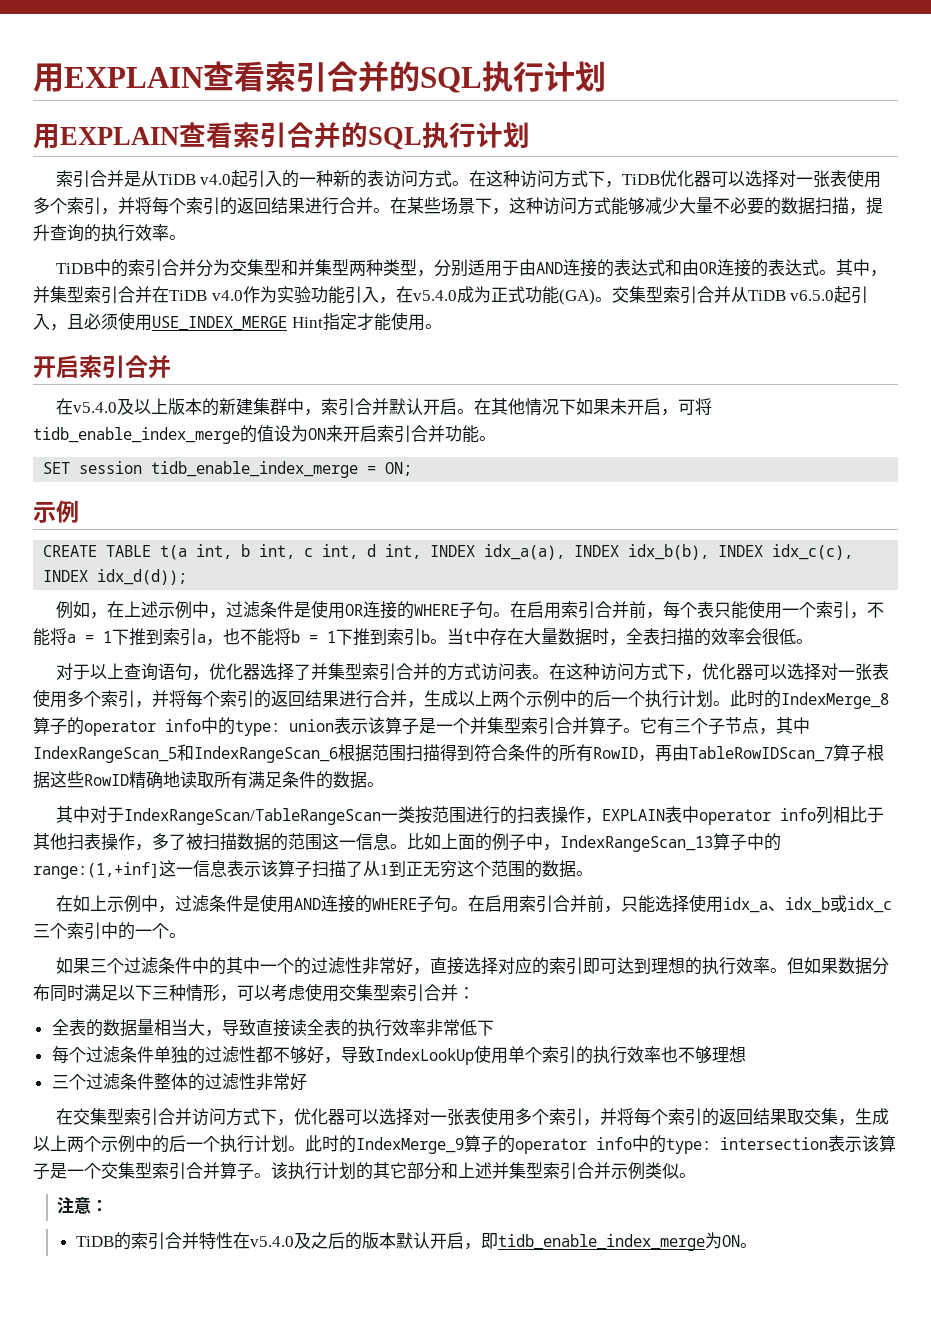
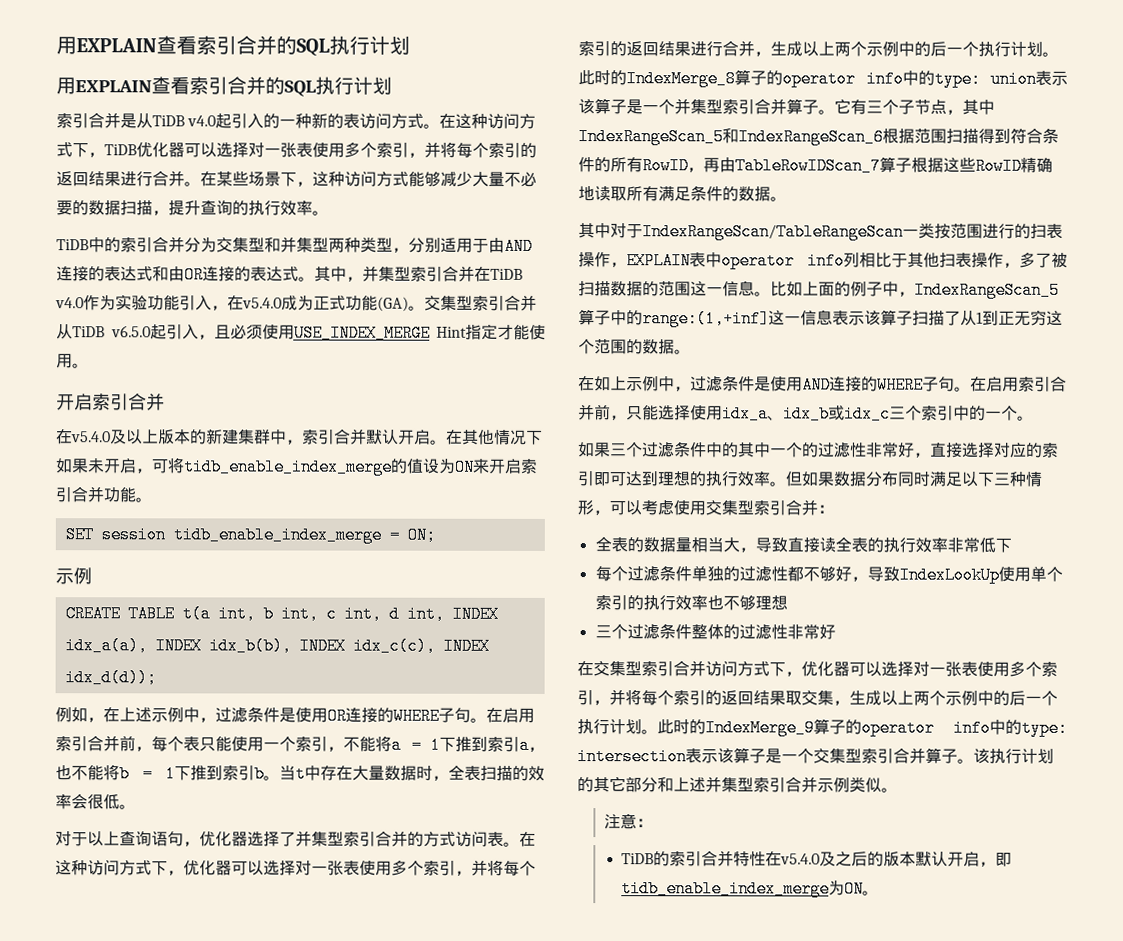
[560,835,713,852] IndexRangeScan_13 -> [914,281,1060,299] IndexRangeScan_5

